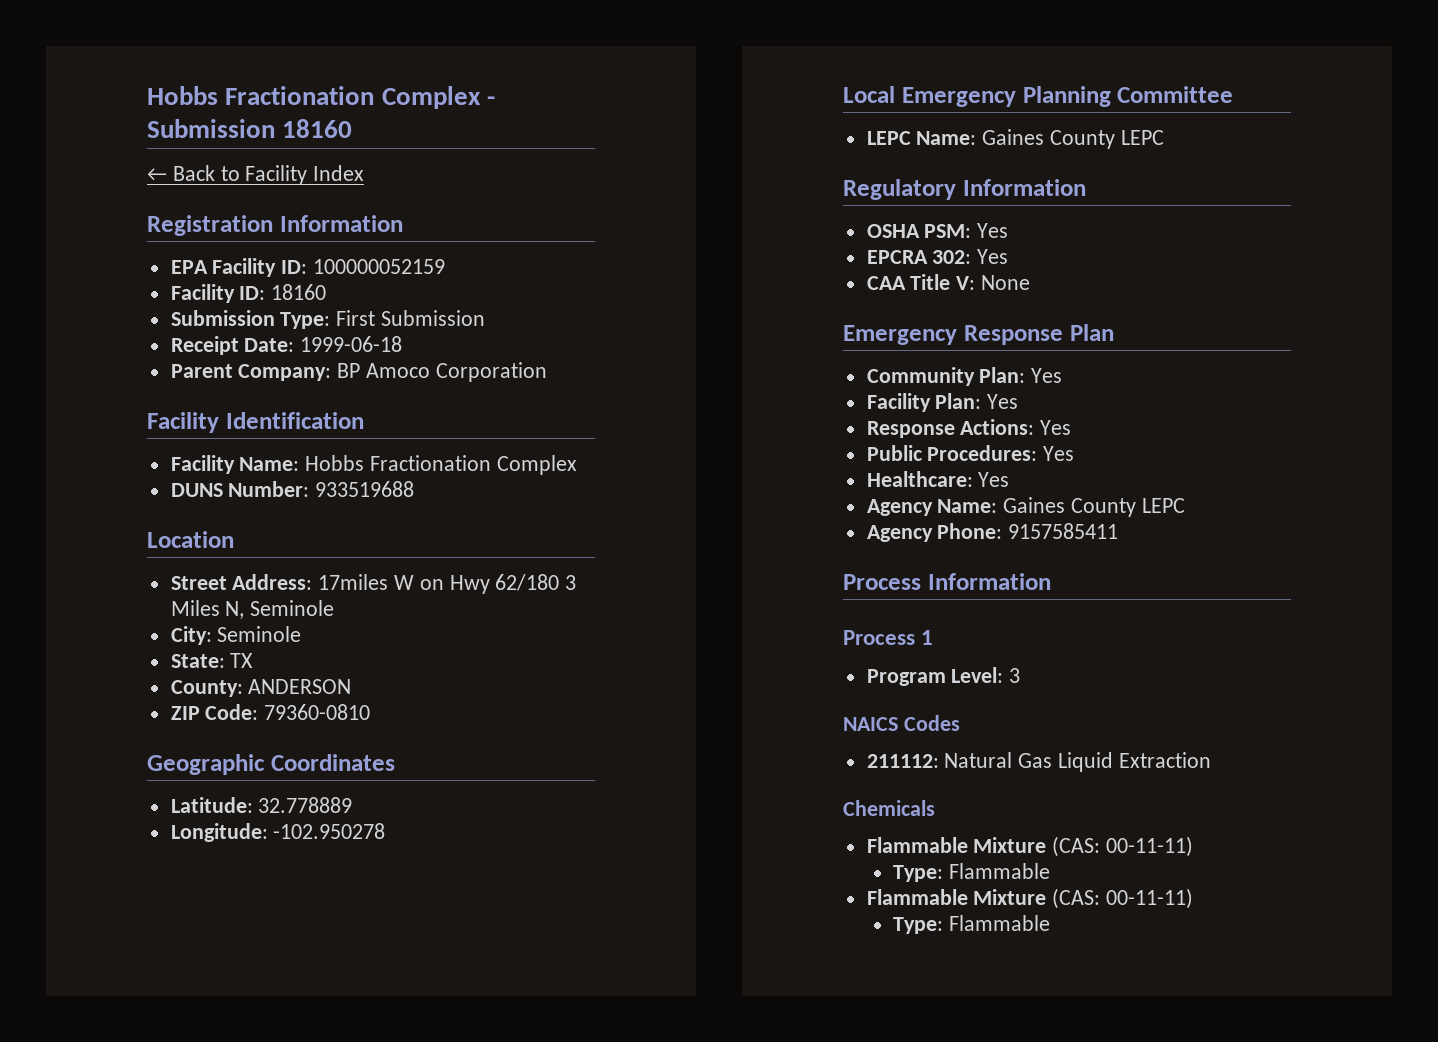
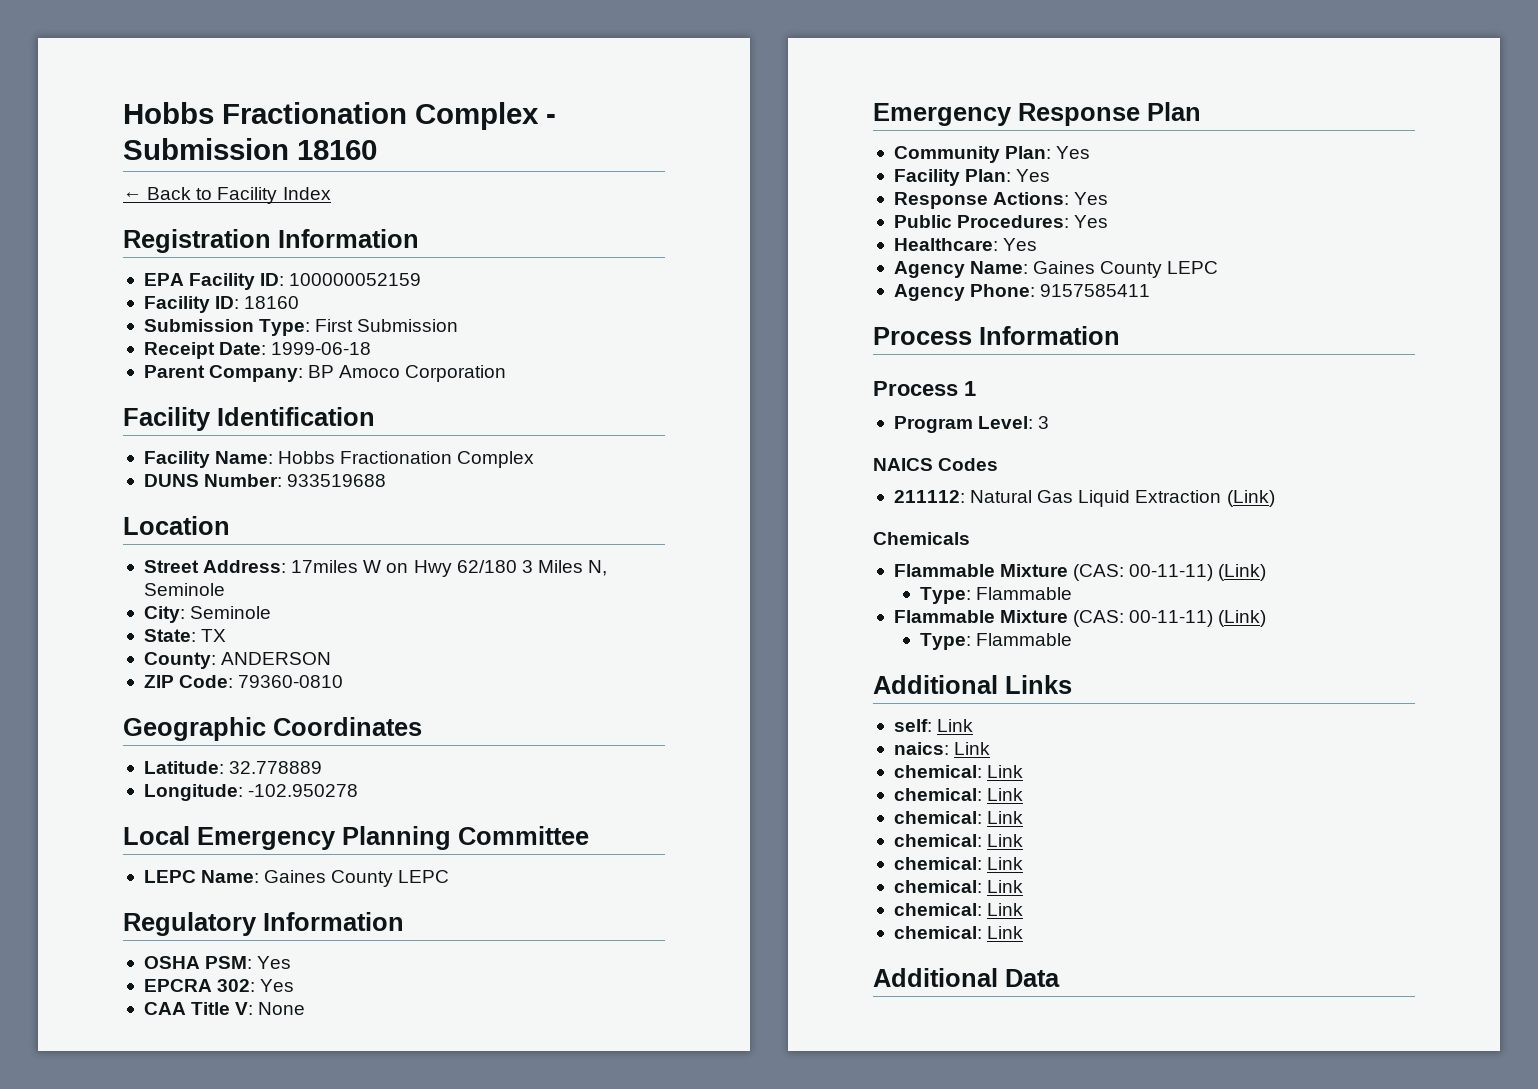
(1211, 760) none -> [1226,490,1275,507] (Link)
(1194, 846) none -> [1218,564,1267,581] (Link)
[892,915,1050,934] // Type: Flammable -> [1218,610,1267,627] [919,633,1073,650] [873,675,1072,694] [893,719,974,732] [893,742,991,755] [893,765,1024,778] [893,788,1024,801] [893,811,1024,824] [893,834,1024,847] [893,857,1024,870] [893,880,1024,893] [893,903,1024,916] [893,926,1024,939] [873,968,1060,987] (Link) // Type: Flammable // Additional Links // self: Link // naics: Link // chemical: Link // chemical: Link // chemical: Link // chemical: Link // chemical: Link // chemical: Link // chemical: Link // chemical: Link // Additional Data

